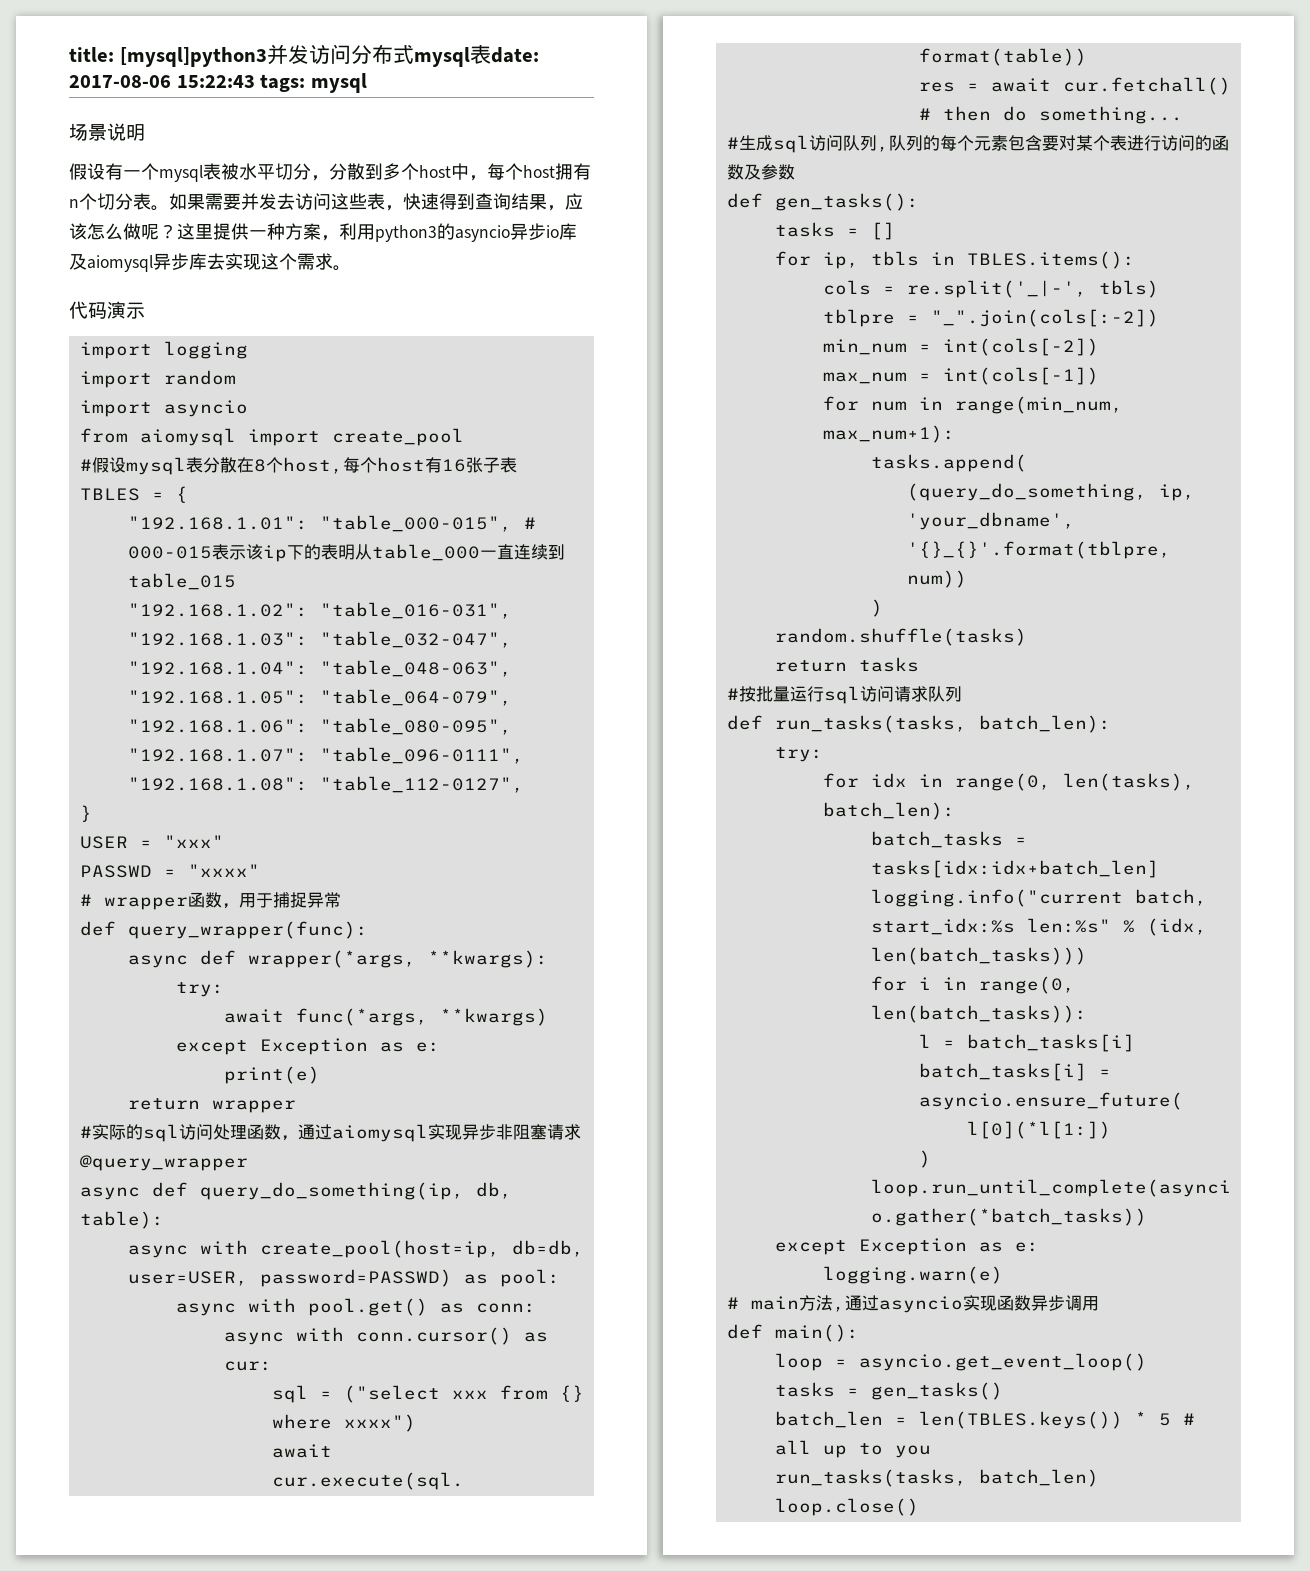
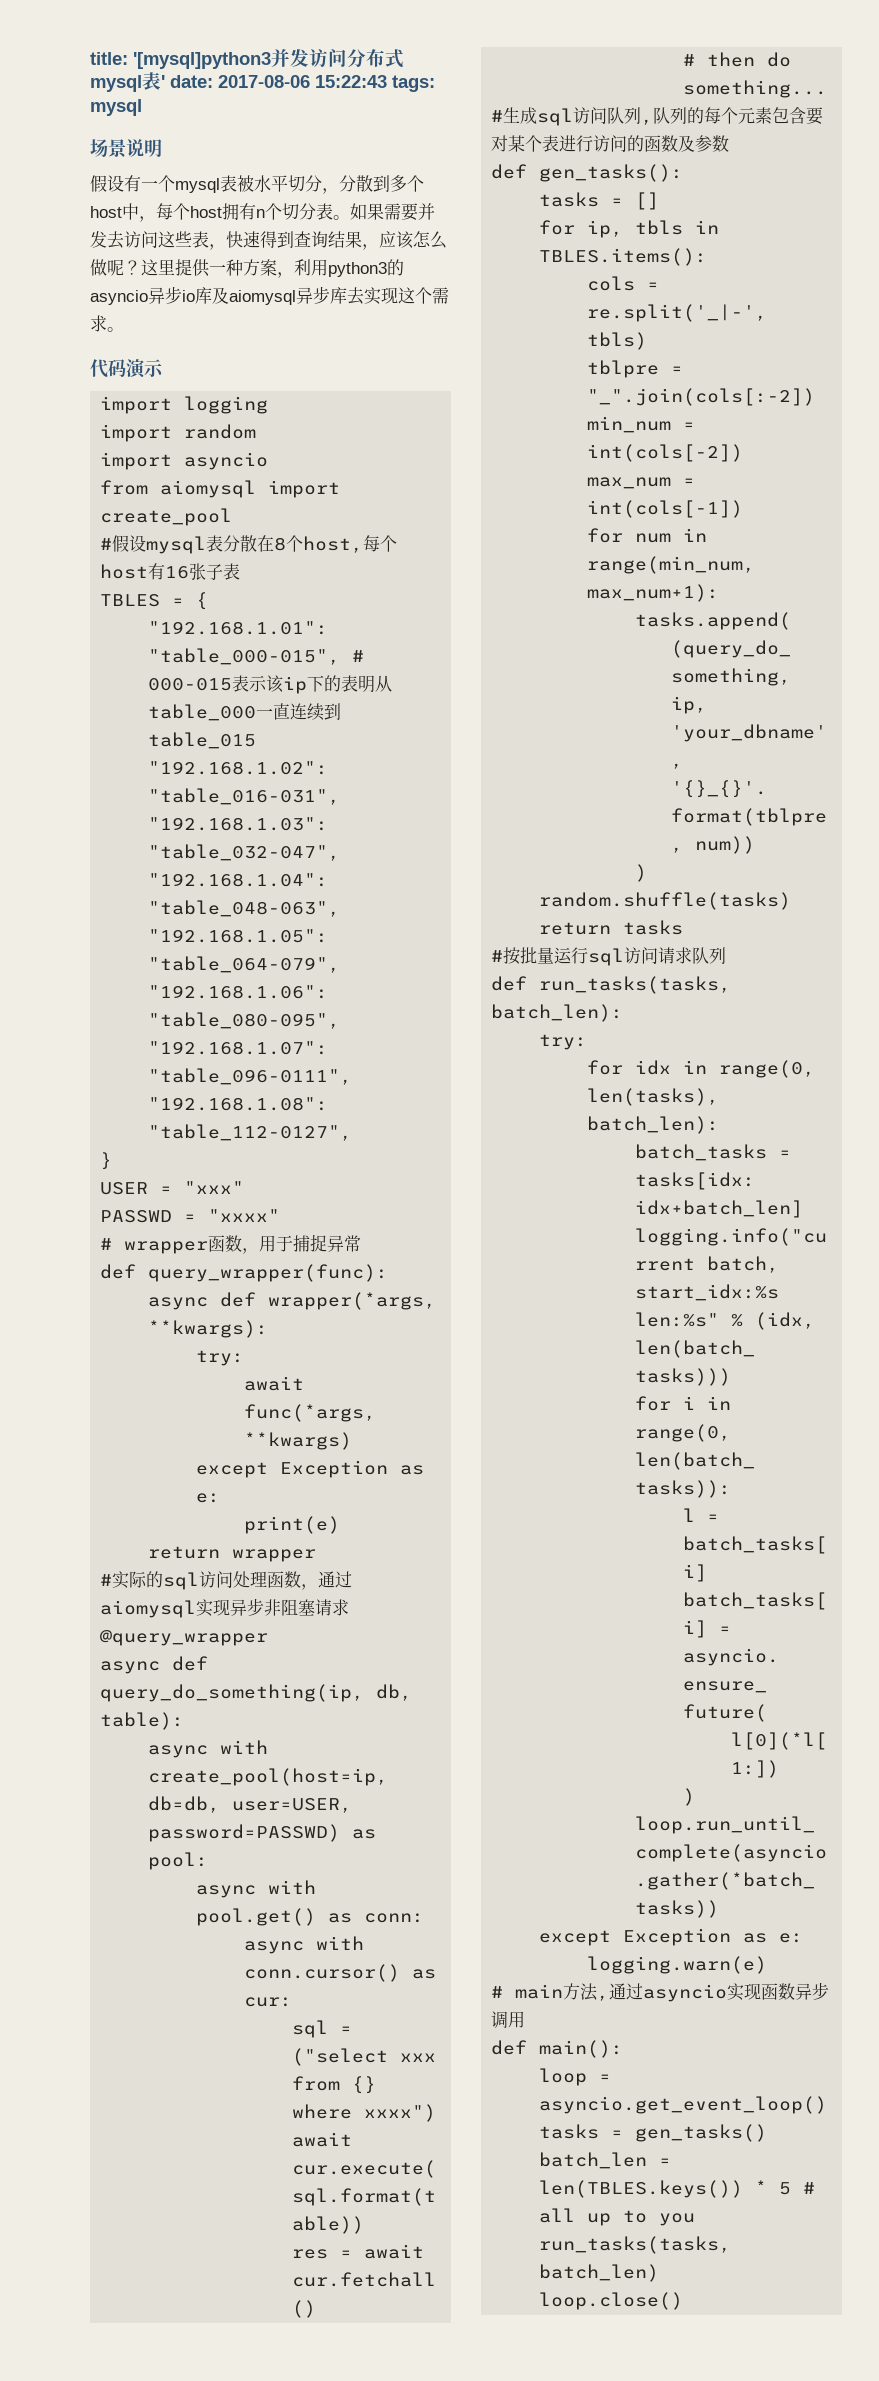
[119,47,267,67] [mysql]python3 -> [133,52,271,69] '[mysql]python3
(491, 54) none -> [161,75,165,88] '

